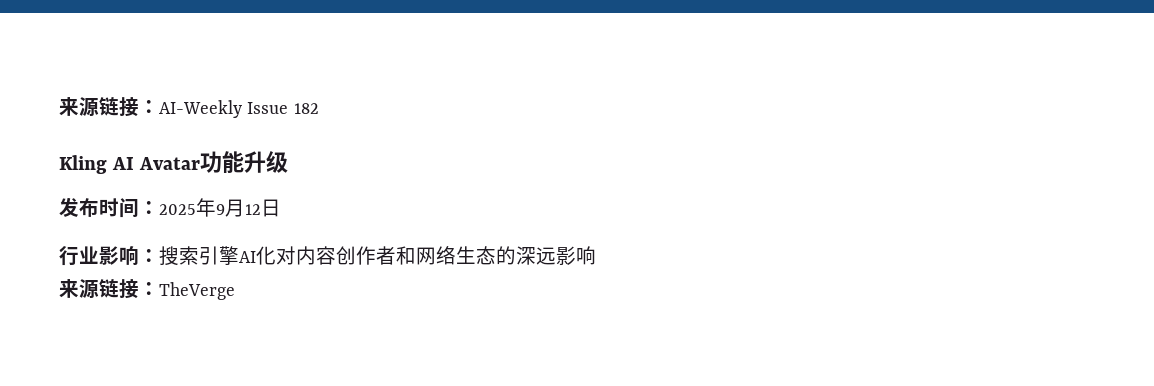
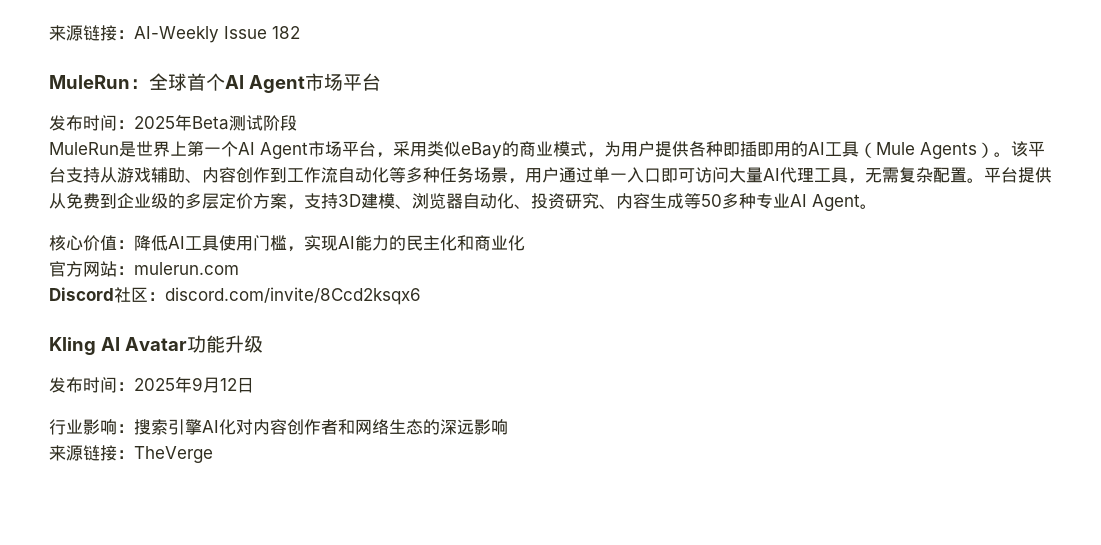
(319, 108) none -> [49,73,381,93] [49,114,297,131] [49,141,1045,159] [49,167,1052,184] [49,193,877,211] [49,235,525,252] [49,261,239,277] [49,287,421,305] // MuleRun：全球首个AI Agent市场平台 // 发布时间：2025年Beta测试阶段 // MuleRun是世界上第一个AI Agent市场平台，采用类似eBay的商业模式，为用户提供各种即插即用的AI工具（Mule Agents）。该平台支持从游戏辅助、内容创作到工作流自动化等多种任务场景，用户通过单一入口即可访问大量AI代理工具，无需复杂配置。平台提供从免费到企业级的多层定价方案，支持3D建模、浏览器自动化、投资研究、内容生成等50多种专业AI Agent。 // 核心价值：降低AI工具使用门槛，实现AI能力的民主化和商业化 // 官方网站：mulerun.com // Discord社区：discord.com/invite/8Ccd2ksqx6

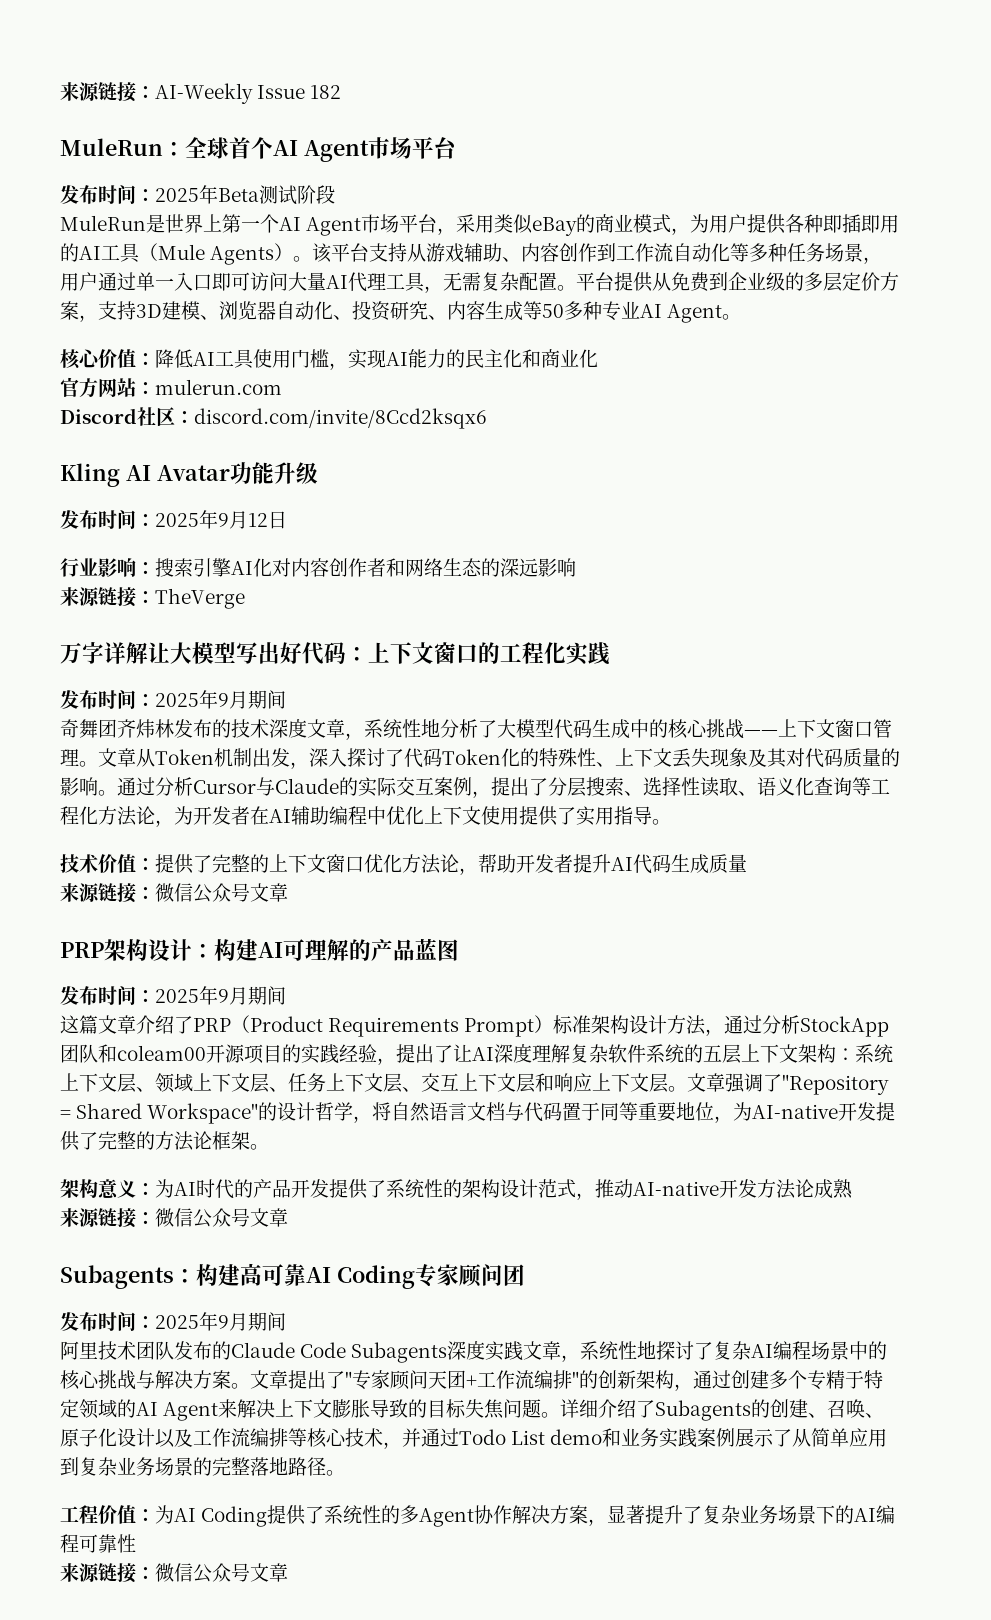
(213, 454) none -> [60,642,610,665] [60,690,286,709] [60,719,892,740] [60,748,900,769] [60,777,890,798] [60,806,671,827] [60,854,747,875] [60,883,288,903] [60,938,459,961] [60,986,286,1005] [60,1015,890,1037] [60,1044,893,1065] [60,1073,889,1095] [60,1102,896,1124] [60,1131,269,1151] [60,1179,853,1200] [60,1208,288,1228] [60,1263,525,1289] [60,1312,286,1331] [60,1341,888,1363] [60,1370,883,1391] [60,1399,885,1421] [60,1428,888,1449] [60,1457,345,1476] [60,1505,896,1527] [60,1534,136,1553] [60,1563,288,1583] // 万字详解让大模型写出好代码：上下文窗口的工程化实践 // 发布时间：2025年9月期间 // 奇舞团齐炜林发布的技术深度文章，系统性地分析了大模型代码生成中的核心挑战——上下文窗口管理。文章从Token机制出发，深入探讨了代码Token化的特殊性、上下文丢失现象及其对代码质量的影响。通过分析Cursor与Claude的实际交互案例，提出了分层搜索、选择性读取、语义化查询等工程化方法论，为开发者在AI辅助编程中优化上下文使用提供了实用指导。 // 技术价值：提供了完整的上下文窗口优化方法论，帮助开发者提升AI代码生成质量 // 来源链接：微信公众号文章 // PRP架构设计：构建AI可理解的产品蓝图 // 发布时间：2025年9月期间 // 这篇文章介绍了PRP（Product Requirements Prompt）标准架构设计方法，通过分析StockApp团队和coleam00开源项目的实践经验，提出了让AI深度理解复杂软件系统的五层上下文架构：系统上下文层、领域上下文层、任务上下文层、交互上下文层和响应上下文层。文章强调了"Repository = Shared Workspace"的设计哲学，将自然语言文档与代码置于同等重要地位，为AI-native开发提供了完整的方法论框架。 // 架构意义：为AI时代的产品开发提供了系统性的架构设计范式，推动AI-native开发方法论成熟 // 来源链接：微信公众号文章 // Subagents：构建高可靠AI Coding专家顾问团 // 发布时间：2025年9月期间 // 阿里技术团队发布的Claude Code Subagents深度实践文章，系统性地探讨了复杂AI编程场景中的核心挑战与解决方案。文章提出了"专家顾问天团+工作流编排"的创新架构，通过创建多个专精于特定领域的AI Agent来解决上下文膨胀导致的目标失焦问题。详细介绍了Subagents的创建、召唤、原子化设计以及工作流编排等核心技术，并通过Todo List demo和业务实践案例展示了从简单应用到复杂业务场景的完整落地路径。 // 工程价值：为AI Coding提供了系统性的多Agent协作解决方案，显著提升了复杂业务场景下的AI编程可靠性 // 来源链接：微信公众号文章

